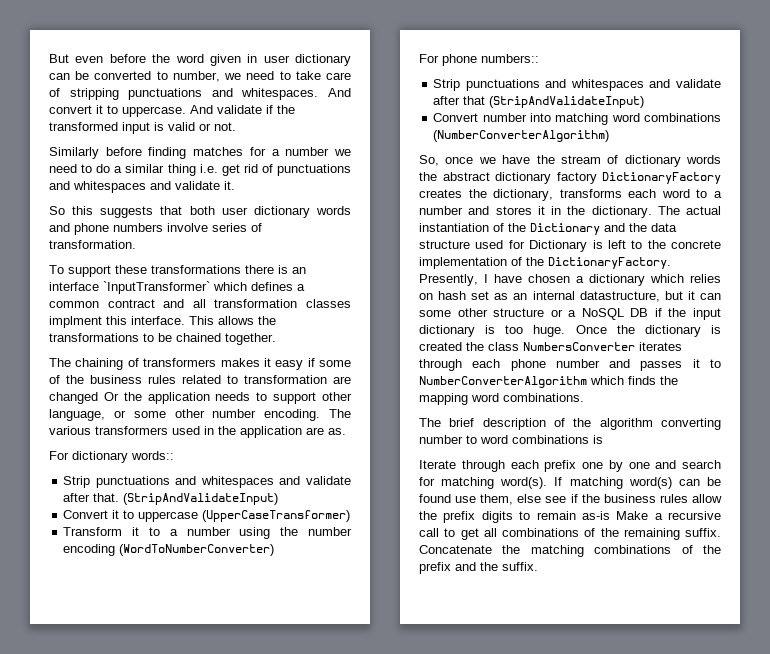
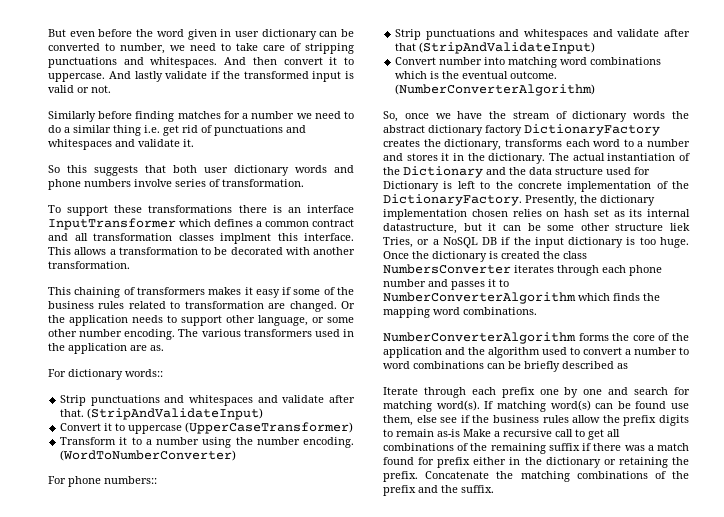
(351, 92) none -> [252,57,277,65] then
(213, 109) none -> [134,71,163,82] lastly
[103,281,210,294] `InputTransformer` -> [48,218,176,230] InputTransformer
[258,316,276,325] [49,333,276,345] [49,358,71,367] the transformations to be chained together. // The -> [109,247,355,255] [48,261,130,269] [48,287,71,295] a transformation to be decorated with another transformation. // This
[49,392,98,404] changed -> [289,301,337,312] changed.
[63,544,116,556] encoding -> [303,437,354,448] encoding.
(721, 117) none -> [395,71,558,79] which is the eventual outcome.
[484,274,684,286] I have chosen a dictionary which -> [580,195,655,206] [383,209,508,220] the dictionary implementation chosen
[513,293,528,300] an -> [629,209,643,217] its
(721, 296) none -> [527,223,541,231] be
(545, 312) none -> [670,223,690,231] [383,237,413,248] liek Tries,
[419,418,721,430] [419,435,603,444] The brief description of the algorithm converting number to word combinations is -> [383,332,689,344] [383,347,689,358] [383,361,628,372] NumberConverterAlgorithm forms the core of the application and the algorithm used to convert a number to word combinations can be briefly described as
[685,528,721,537] suffix. -> [548,443,689,451] [383,457,689,468] [383,471,418,482] suffix if there was a match found for prefix either in the dictionary or retaining the prefix.

